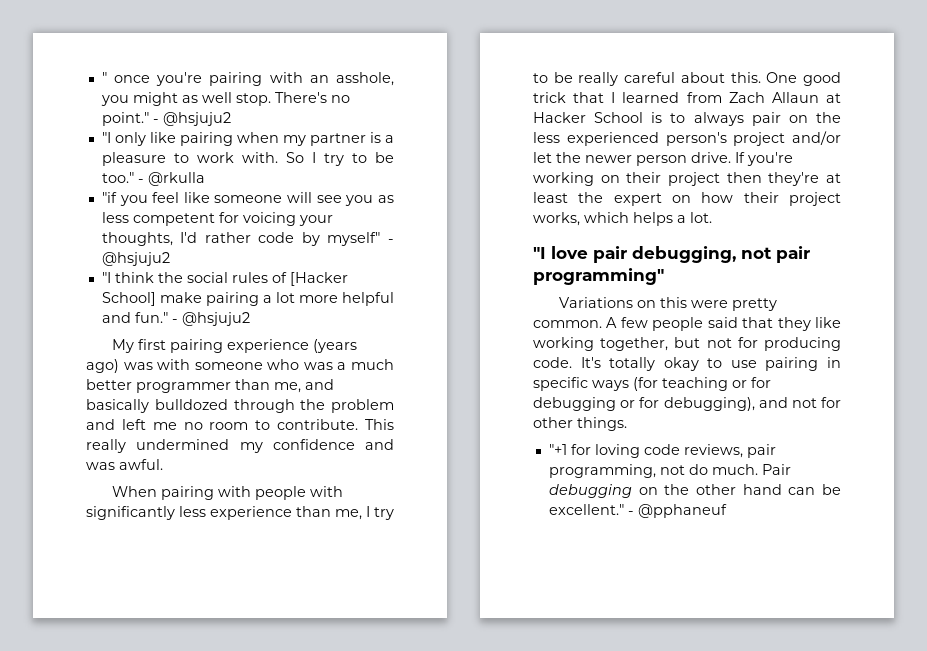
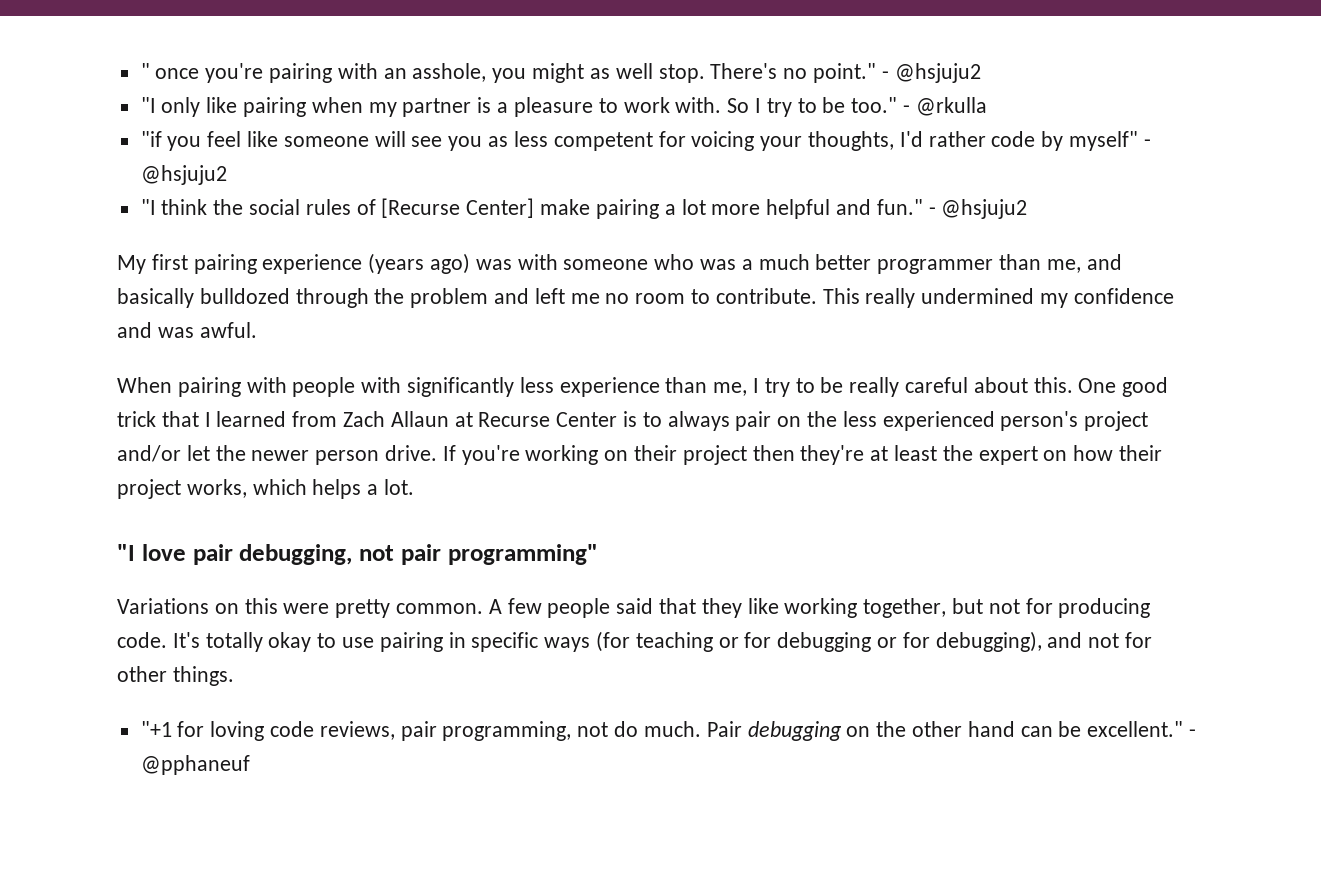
[289,272,348,286] [101,292,156,306] [Hacker School] -> [381,198,535,218] [Recurse Center]
[533,112,644,123] Hacker School -> [478,412,618,427] Recurse Center

